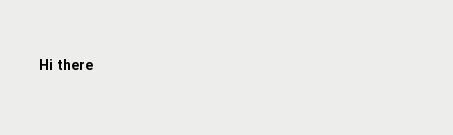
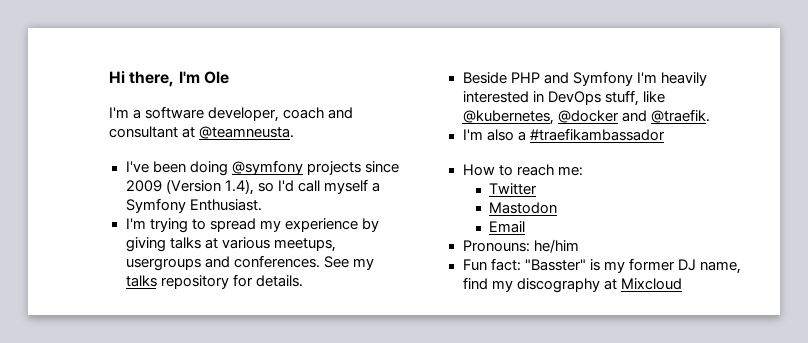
[57,59,93,70] there -> [129,71,229,87] [109,106,354,122] [109,126,295,139] [125,160,399,176] [125,179,380,195] [125,198,262,213] [125,218,379,233] [125,237,336,252] [125,255,374,271] [125,274,303,289] [462,71,707,86] [462,90,665,106] [462,109,710,125] [462,128,665,141] [462,164,583,176] [489,183,538,195] [489,202,558,214] [489,221,526,233] [462,239,579,253] [462,258,741,274] [462,277,682,293] there, I'm Ole // I'm a software developer, coach and consultant at @teamneusta. // I've been doing @symfony projects since 2009 (Version 1.4), so I'd call myself a Symfony Enthusiast. // I'm trying to spread my experience by giving talks at various meetups, usergroups and conferences. See my talks repository for details. // Beside PHP and Symfony I'm heavily interested in DevOps stuff, like @kubernetes, @docker and @traefik. // I'm also a #traefikambassador // How to reach me: // Twitter // Mastodon // Email // Pronouns: he/him // Fun fact: "Basster" is my former DJ name, find my discography at Mixcloud

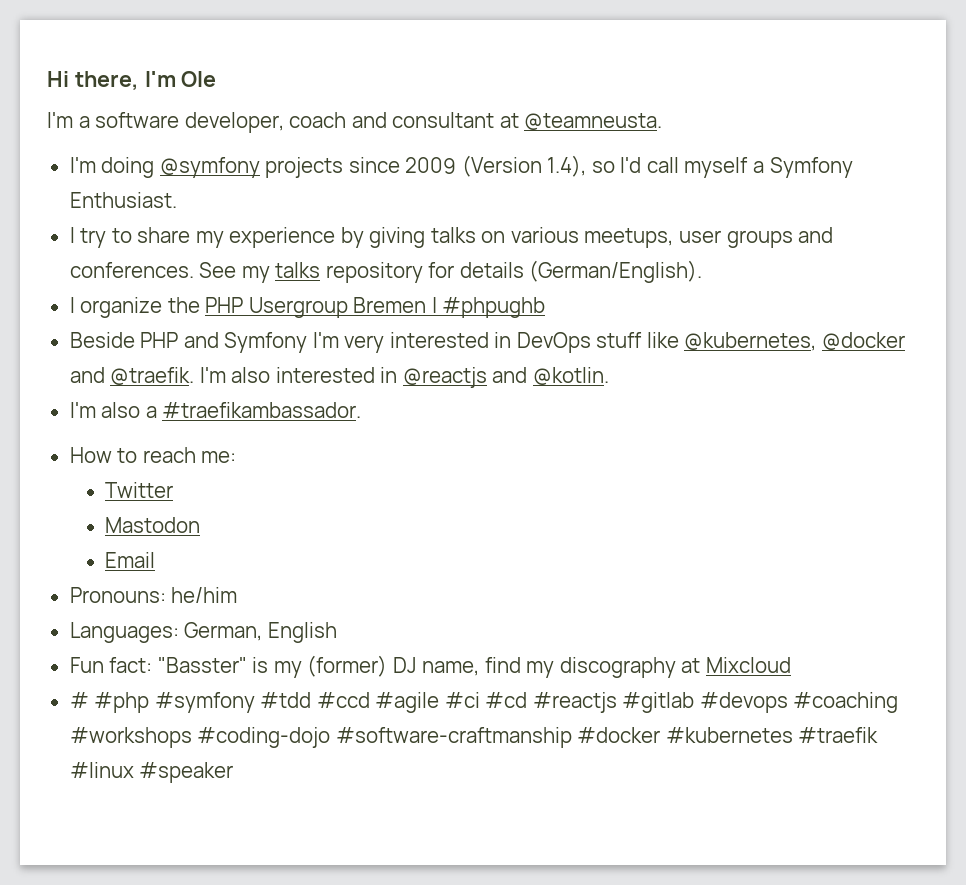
[125,161,186,173] I've been -> [69,157,96,173] I'm
[125,218,256,233] I'm trying to spread -> [69,227,191,248] I try to share
[204,238,218,249] at -> [481,231,506,243] on
[125,258,201,271] usergroups -> [678,230,793,248] user groups
[255,275,303,287] details. -> [459,260,703,283] [69,297,546,318] details (German/English). // I organize the PHP Usergroup Bremen | #phpughb
[660,72,707,86] heavily -> [344,335,385,353] very
[604,90,639,106] stuff, -> [596,332,643,348] stuff
(710, 116) none -> [199,367,609,388] I'm also interested in @reactjs and @kotlin.
[529,128,665,141] #traefikambassador -> [162,402,362,418] #traefikambassador.
(579, 246) none -> [69,622,337,643] // Languages: German, English
[628,258,675,271] former -> [307,655,388,677] (former)
(682, 284) none -> [69,692,899,713] [69,727,879,748] [69,762,234,783] // # #php #symfony #tdd #ccd #agile #ci #cd #reactjs #gitlab #devops #coaching #workshops #coding-dojo #software-craftmanship #docker #kubernetes #traefik #linux #speaker

